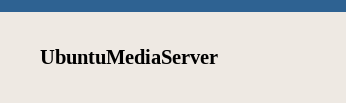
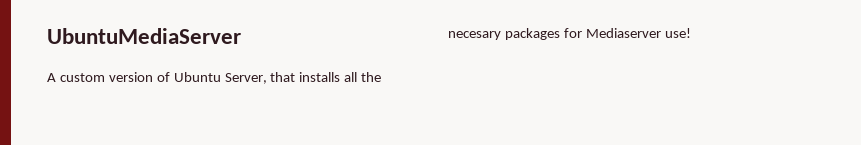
(218, 56) none -> [47,72,382,84] [448,28,691,40] // A custom version of Ubuntu Server, that installs all the necesary packages for Mediaserver use!

